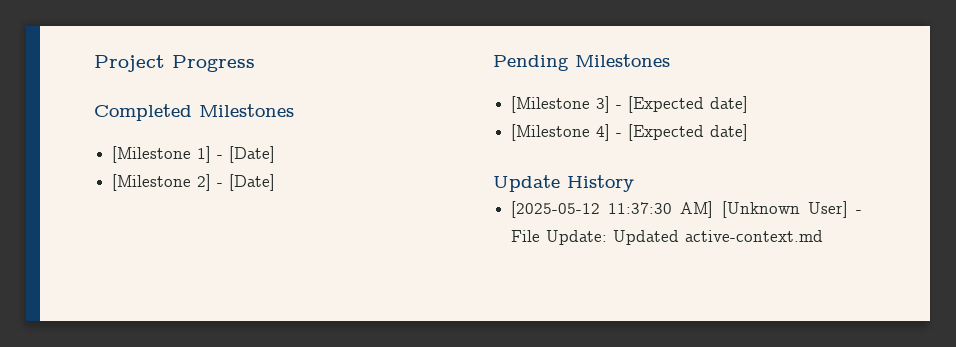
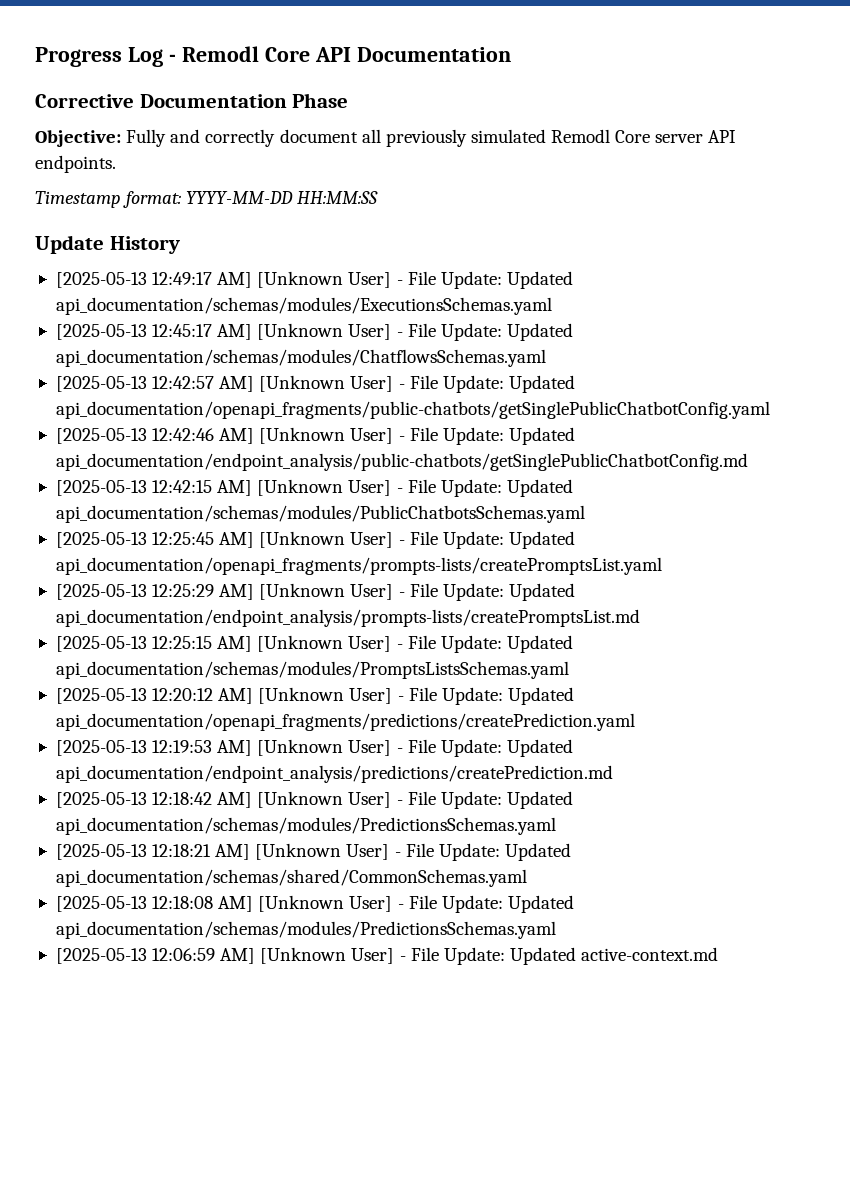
[94,55,165,72] Project -> (35, 57) none
[94,104,294,121] [112,146,276,163] [112,174,276,191] [493,54,670,71] [511,96,749,113] [511,124,749,141] [493,175,634,192] [511,201,673,218] // Completed Milestones // [Milestone 1] - [Date] // [Milestone 2] - [Date] // Pending Milestones // [Milestone 3] - [Expected date] // [Milestone 4] - [Expected date] // Update History // [2025-05-12 11:37:30 -> [127,46,511,67] [35,93,349,108] [35,129,737,147] [35,155,116,173] [35,191,379,208] [35,235,180,254] [55,271,573,289] [55,297,552,315] [55,323,573,341] [55,349,546,367] [55,375,575,393] [55,401,770,419] [55,427,575,445] [55,453,748,471] [55,479,573,497] [55,505,585,523] [55,531,575,549] [55,557,662,575] [55,583,575,601] [55,609,640,627] [55,635,573,653] [55,661,569,679] [55,687,574,705] [55,713,635,731] [55,739,573,757] [55,765,613,783] [55,791,573,809] [55,817,556,835] [55,843,571,861] [55,869,527,887] [55,895,574,913] [55,921,556,939] [55,948,216,964] Log - Remodl Core API Documentation // Corrective Documentation Phase // Objective: Fully and correctly document all previously simulated Remodl Core server API endpoints. // Timestamp format: YYYY-MM-DD HH:MM:SS // Update History // [2025-05-13 12:49:17 AM] [Unknown User] - File Update: Updated api_documentation/schemas/modules/ExecutionsSchemas.yaml // [2025-05-13 12:45:17 AM] [Unknown User] - File Update: Updated api_documentation/schemas/modules/ChatflowsSchemas.yaml // [2025-05-13 12:42:57 AM] [Unknown User] - File Update: Updated api_documentation/openapi_fragments/public-chatbots/getSinglePublicChatbotConfig.yaml // [2025-05-13 12:42:46 AM] [Unknown User] - File Update: Updated api_documentation/endpoint_analysis/public-chatbots/getSinglePublicChatbotConfig.md // [2025-05-13 12:42:15 AM] [Unknown User] - File Update: Updated api_documentation/schemas/modules/PublicChatbotsSchemas.yaml // [2025-05-13 12:25:45 AM] [Unknown User] - File Update: Updated api_documentation/openapi_fragments/prompts-lists/createPromptsList.yaml // [2025-05-13 12:25:29 AM] [Unknown User] - File Update: Updated api_documentation/endpoint_analysis/prompts-lists/createPromptsList.md // [2025-05-13 12:25:15 AM] [Unknown User] - File Update: Updated api_documentation/schemas/modules/PromptsListsSchemas.yaml // [2025-05-13 12:20:12 AM] [Unknown User] - File Update: Updated api_documentation/openapi_fragments/predictions/createPrediction.yaml // [2025-05-13 12:19:53 AM] [Unknown User] - File Update: Updated api_documentation/endpoint_analysis/predictions/createPrediction.md // [2025-05-13 12:18:42 AM] [Unknown User] - File Update: Updated api_documentation/schemas/modules/PredictionsSchemas.yaml // [2025-05-13 12:18:21 AM] [Unknown User] - File Update: Updated api_documentation/schemas/shared/CommonSchemas.yaml // [2025-05-13 12:18:08 AM] [Unknown User] - File Update: Updated api_documentation/schemas/modules/PredictionsSchemas.yaml // [2025-05-13 12:06:59

